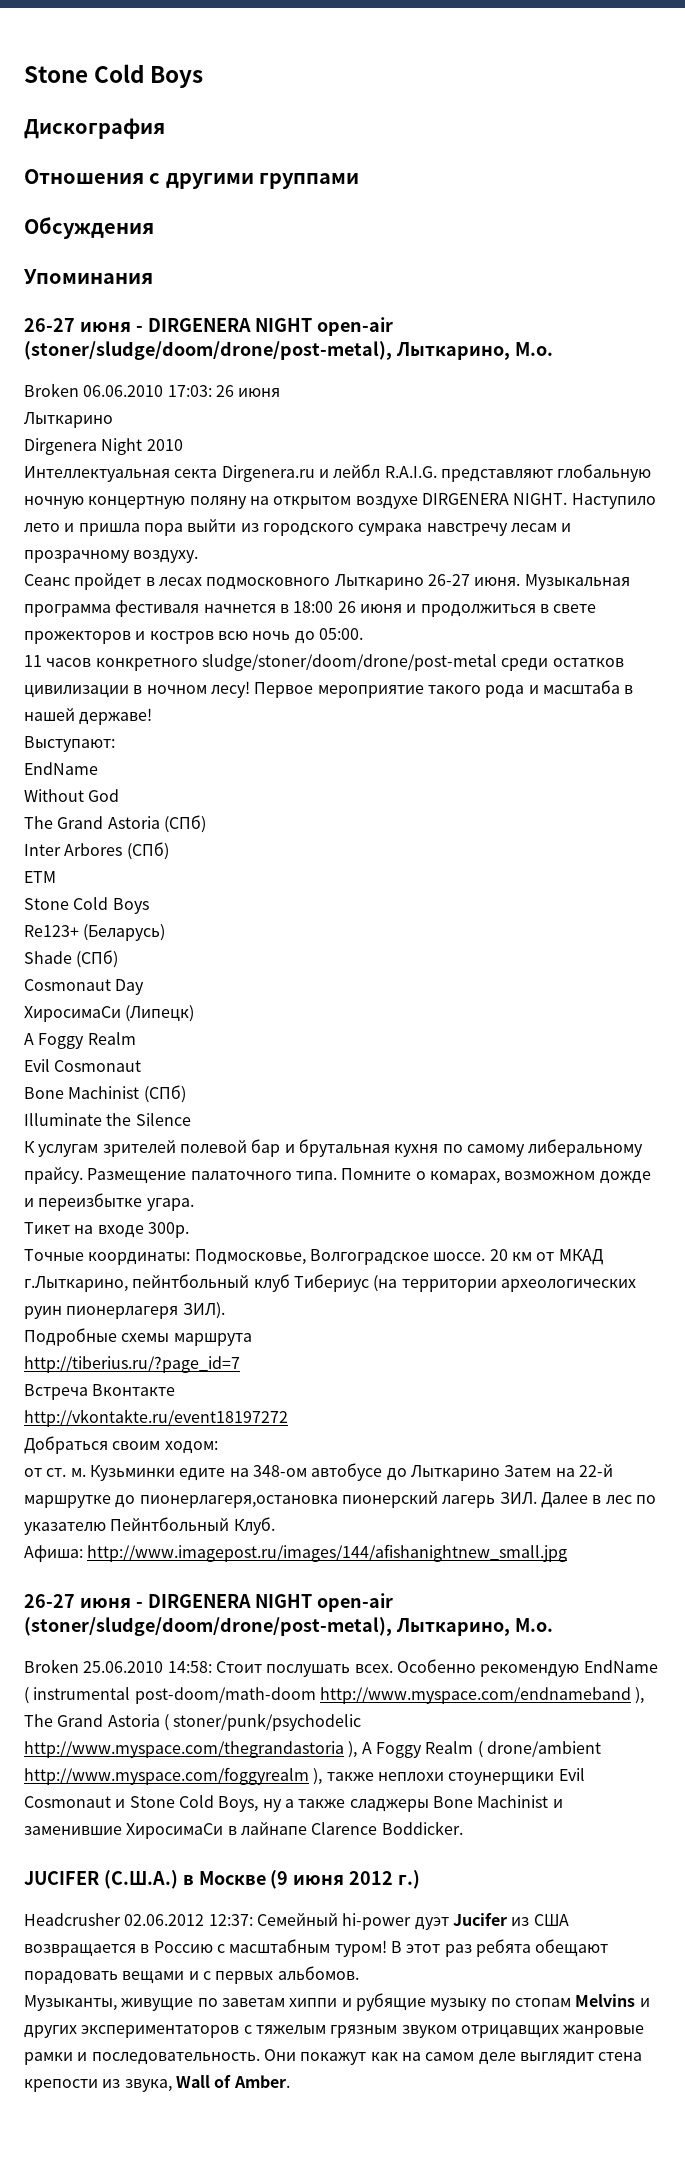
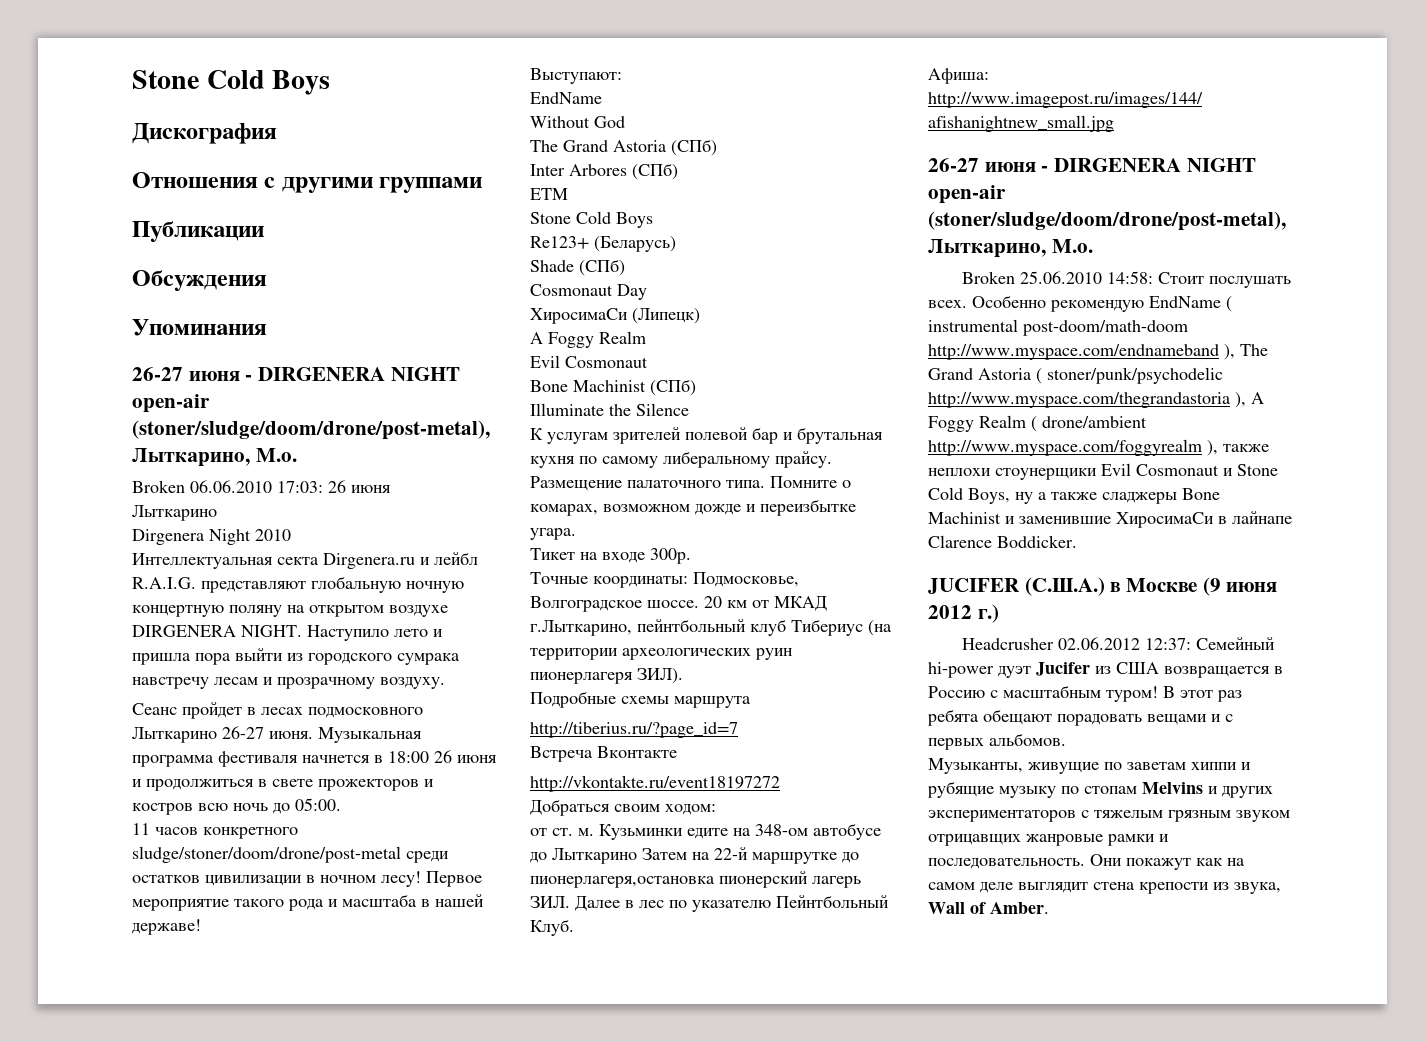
(360, 181) none -> [132,221,265,242] // Публикации

